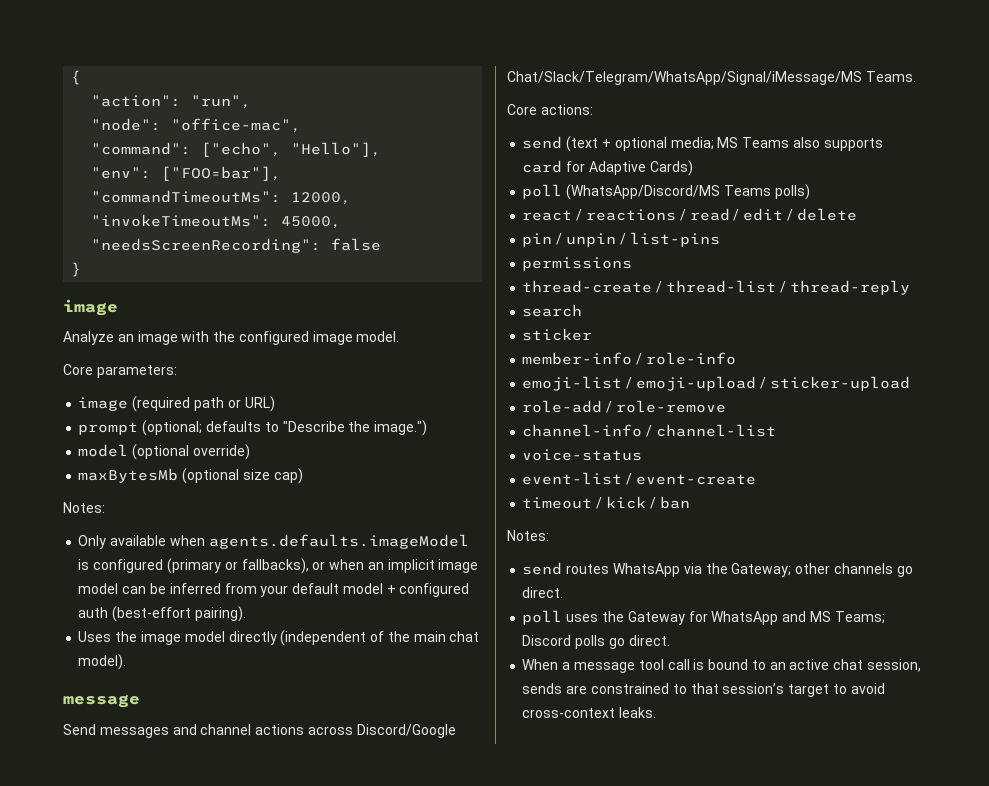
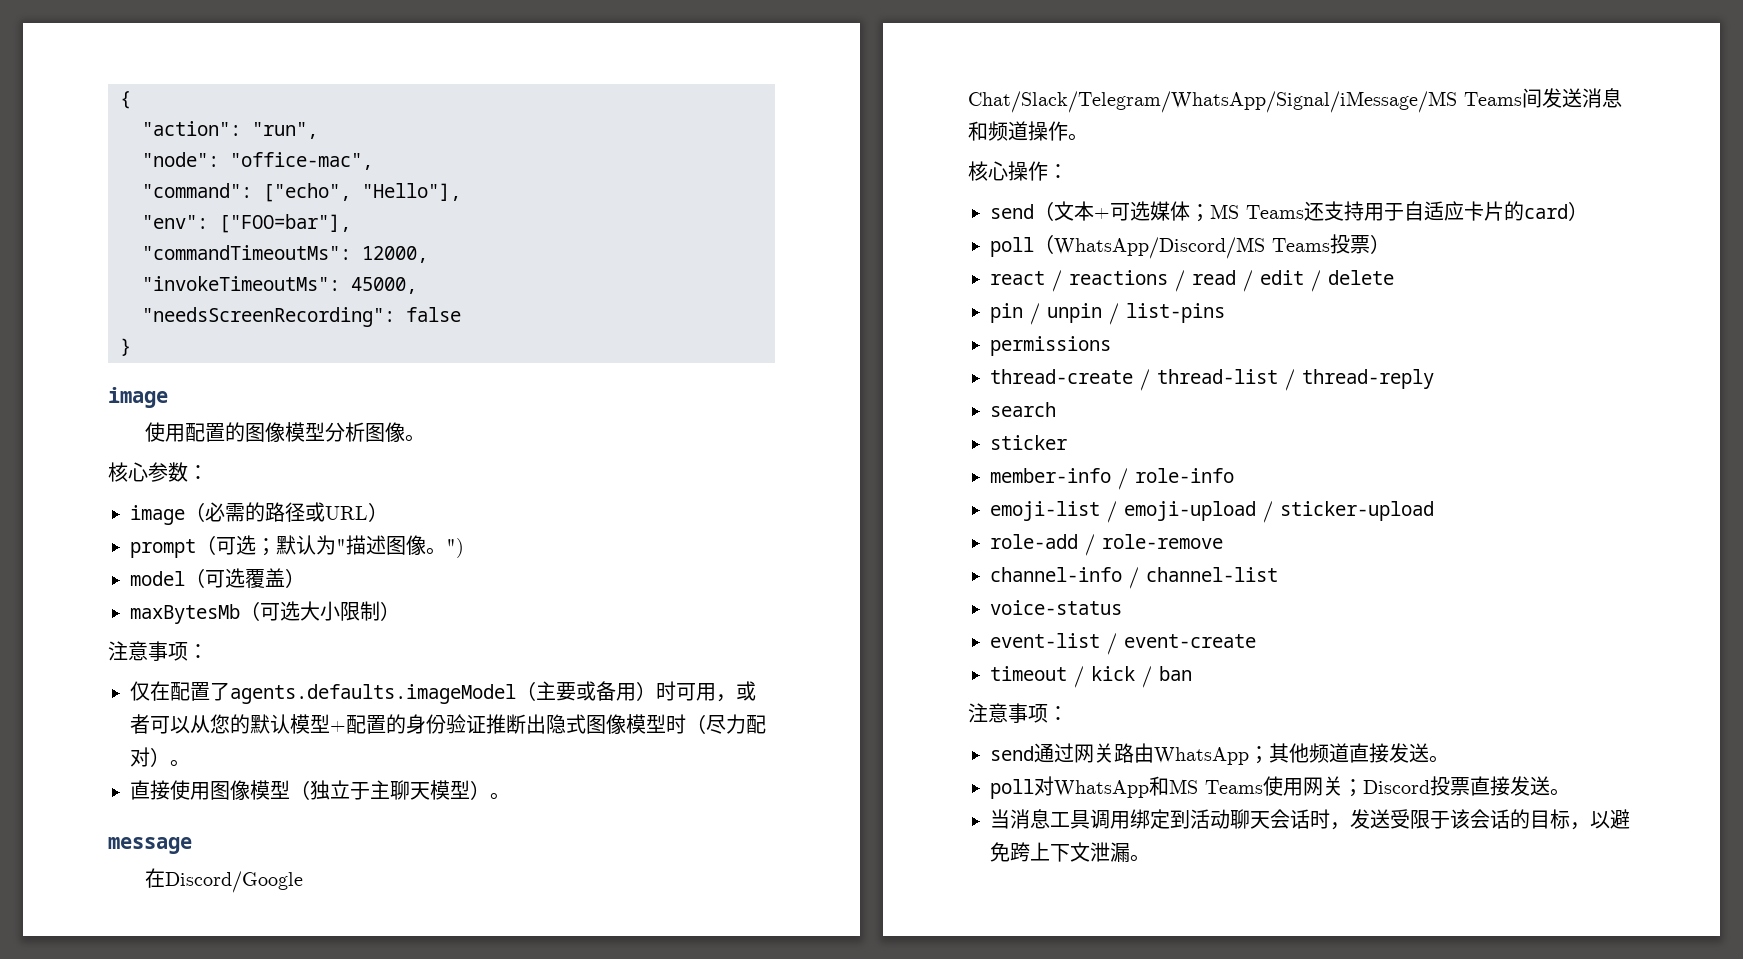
[63,331,400,345] [63,364,177,378] [78,396,275,412] [78,420,428,436] [78,444,250,460] [78,468,303,484] [63,502,105,513] [78,534,469,549] [78,558,479,574] [78,583,470,597] [78,606,246,622] [78,630,480,646] [78,654,127,670] [63,694,140,708] [63,724,456,738] [507,71,916,85] [507,104,593,115] [522,136,883,152] [522,160,693,176] [522,184,810,200] Analyze an image with the configured image model. // Core parameters: // image (required path or URL) // prompt (optional; defaults to "Describe the image.") // model (optional override) // maxBytesMb (optional size cap) // Notes: // Only available when agents.defaults.imageModel is configured (primary or fallbacks), or when an implicit image model can be inferred from your default model + configured auth (best-effort pairing). // Uses the image model directly (independent of the main chat model). // message // Send messages and channel actions across Discord/Google Chat/Slack/Telegram/WhatsApp/Signal/iMessage/MS Teams. // Core actions: // send (text + optional media; MS Teams also supports card for Adaptive Cards) // poll (WhatsApp/Discord/MS Teams polls) -> [145,422,426,442] [108,462,208,482] [130,502,388,525] [130,535,464,558] [130,568,305,588] [130,601,400,624] [108,641,208,661] [130,681,756,704] [130,714,766,734] [130,747,190,767] [130,780,510,800] [108,837,192,854] [145,868,304,893] [968,88,1622,113] [968,121,1088,141] [968,161,1068,181] [990,201,1588,222] [990,234,1390,259] 使用配置的图像模型分析图像。 // 核心参数： // image（必需的路径或URL） // prompt（可选；默认为"描述图像。") // model（可选覆盖） // maxBytesMb（可选大小限制） // 注意事项： // 仅在配置了agents.defaults.imageModel（主要或备用）时可用，或者可以从您的默认模型+配置的身份验证推断出隐式图像模型时（尽力配对）。 // 直接使用图像模型（独立于主聊天模型）。 // message // 在Discord/Google Chat/Slack/Telegram/WhatsApp/Signal/iMessage/MS Teams间发送消息和频道操作。 // 核心操作： // send（文本+可选媒体；MS Teams还支持用于自适应卡片的card） // poll（WhatsApp/Discord/MS Teams投票）
[507,530,549,541] [522,562,913,577] [522,587,564,598] [522,610,885,625] [522,635,670,649] [522,659,921,673] [522,683,885,697] [522,707,657,718] Notes: // send routes WhatsApp via the Gateway; other channels go direct. // poll uses the Gateway for WhatsApp and MS Teams; Discord polls go direct. // When a message tool call is bound to an active chat session, sends are constrained to that session’s target to avoid cross-context leaks. -> [968,703,1068,723] [990,743,1449,765] [990,776,1570,799] [990,809,1630,830] [990,842,1150,862] 注意事项： // send通过网关路由WhatsApp；其他频道直接发送。 // poll对WhatsApp和MS Teams使用网关；Discord投票直接发送。 // 当消息工具调用绑定到活动聊天会话时，发送受限于该会话的目标，以避免跨上下文泄漏。

